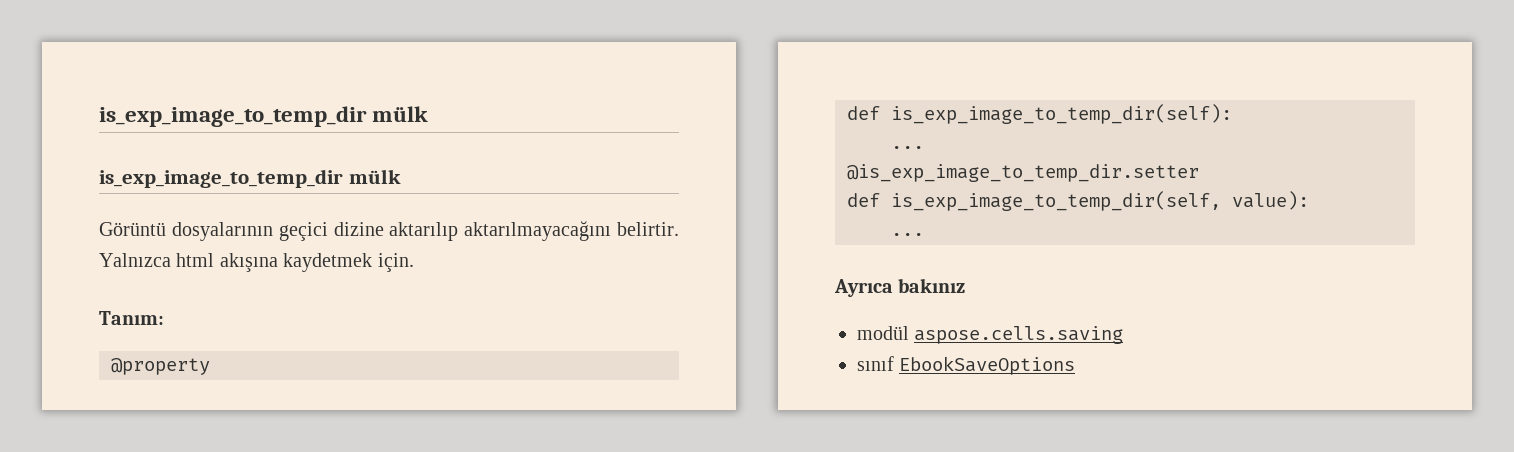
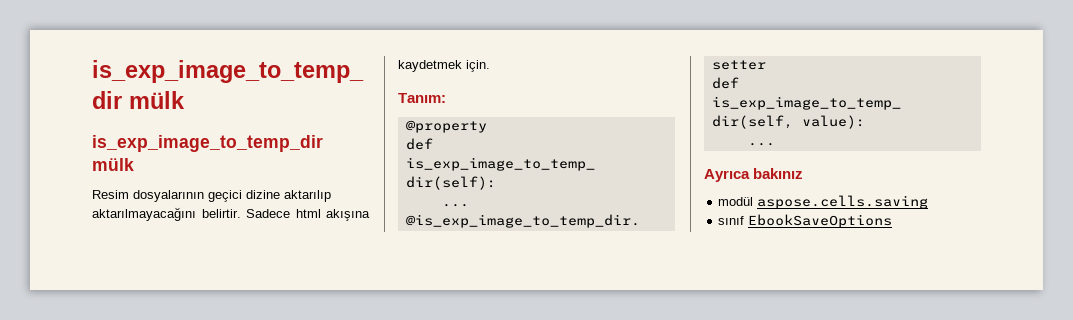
[99,222,166,236] Görüntü -> [92,190,129,199] Resim
[99,253,171,267] Yalnızca -> [246,209,290,218] Sadece

